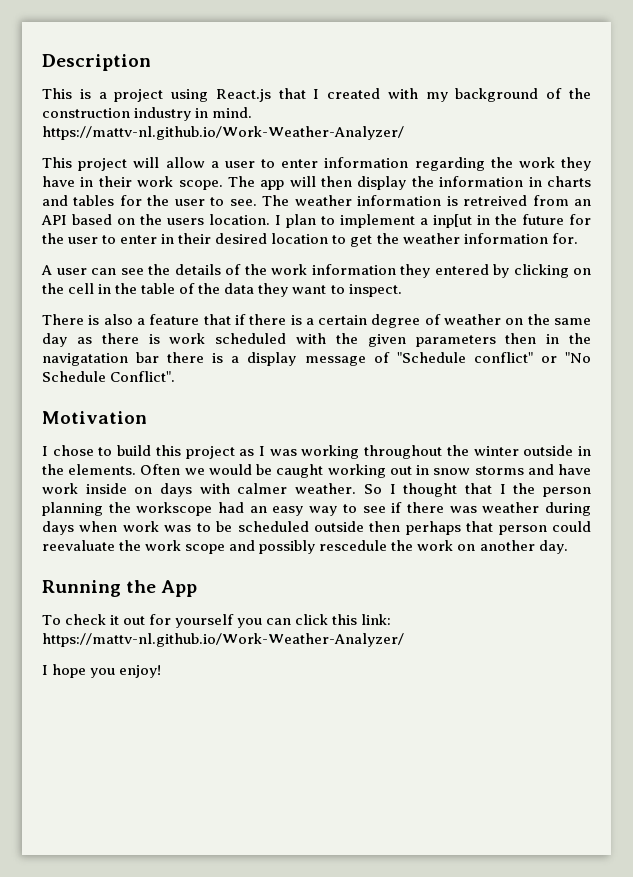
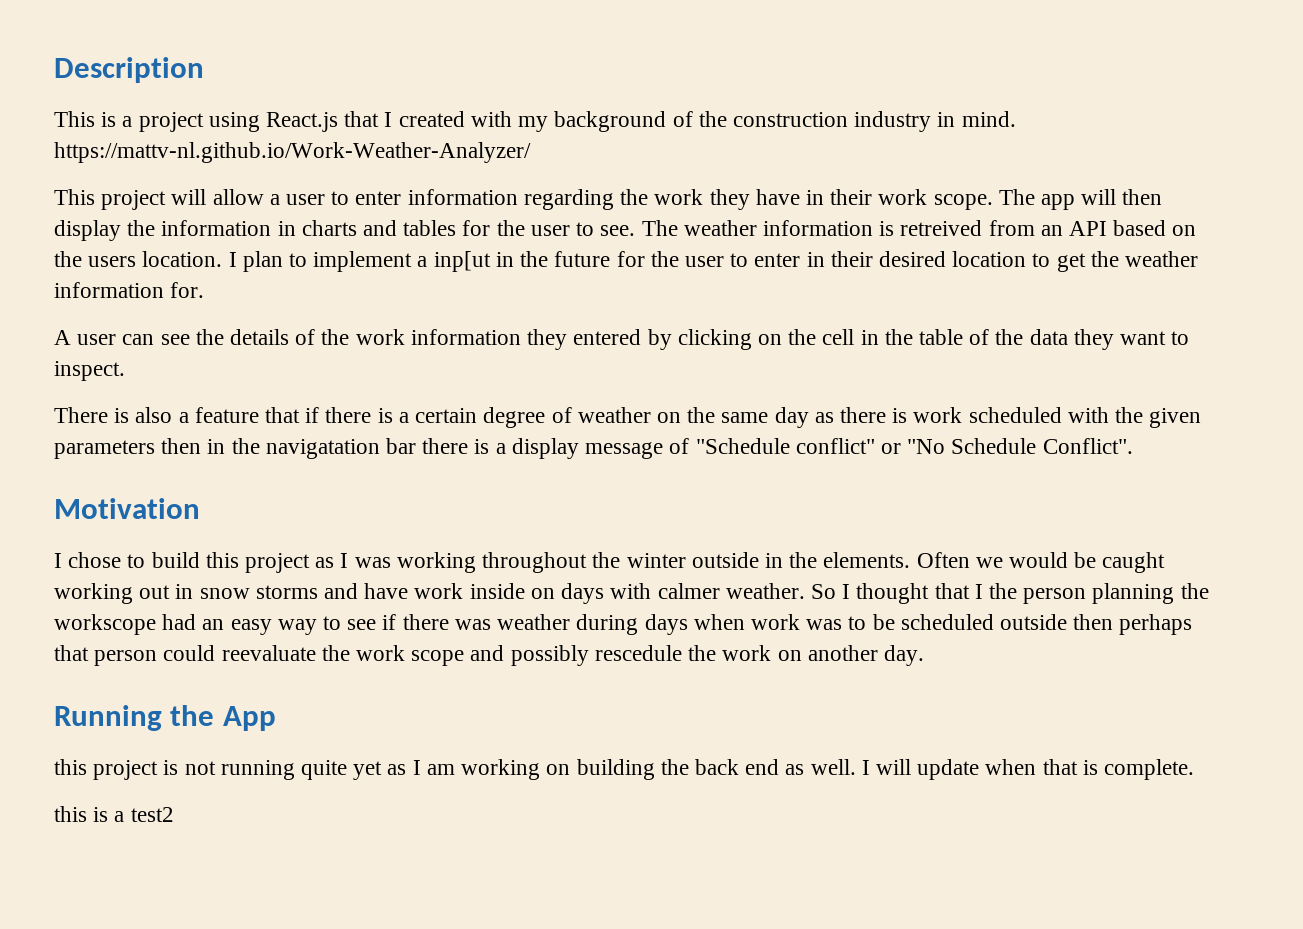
[42,614,392,628] [42,633,404,647] [42,664,162,678] To check it out for yourself you can click this link: https://mattv-nl.github.io/Work-Weather-Analyzer/ // I hope you enjoy! -> [54,759,1195,780] [54,806,174,822] this project is not running quite yet as I am working on building the back end as well. I will update when that is complete. // this is a test2

